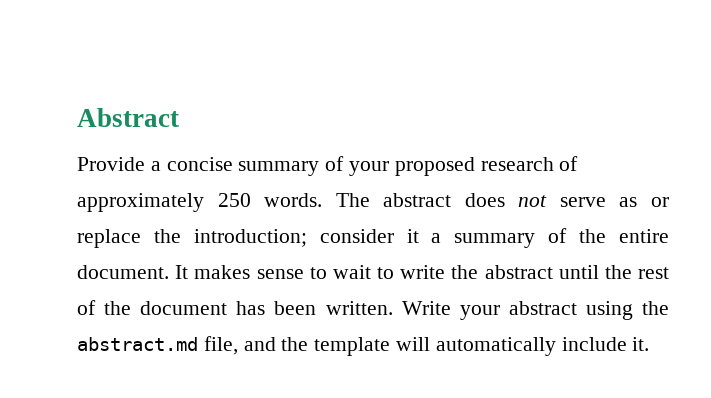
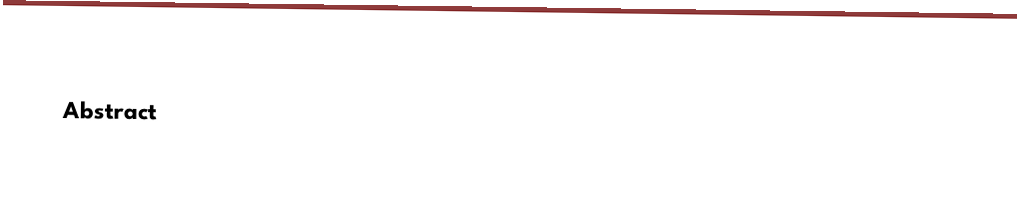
[77,156,579,176] [77,193,669,212] [77,228,670,248] [77,265,669,279] [77,300,670,320] [77,336,650,356] // Provide a concise summary of your proposed research of approximately 250 words. The abstract does not serve as or replace the introduction; consider it a summary of the entire document. It makes sense to wait to write the abstract until the rest of the document has been written. Write your abstract using the abstract.md file, and the template will automatically include it. -> (158, 110) none

